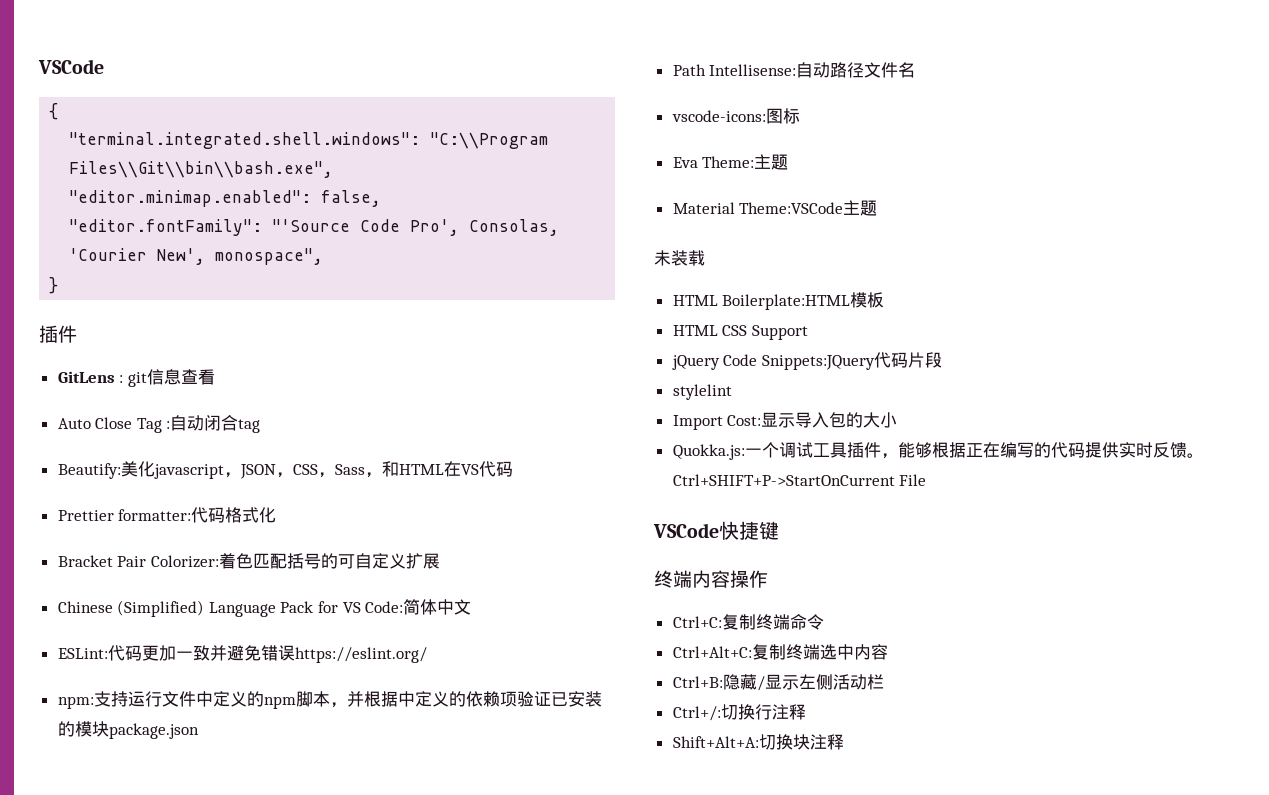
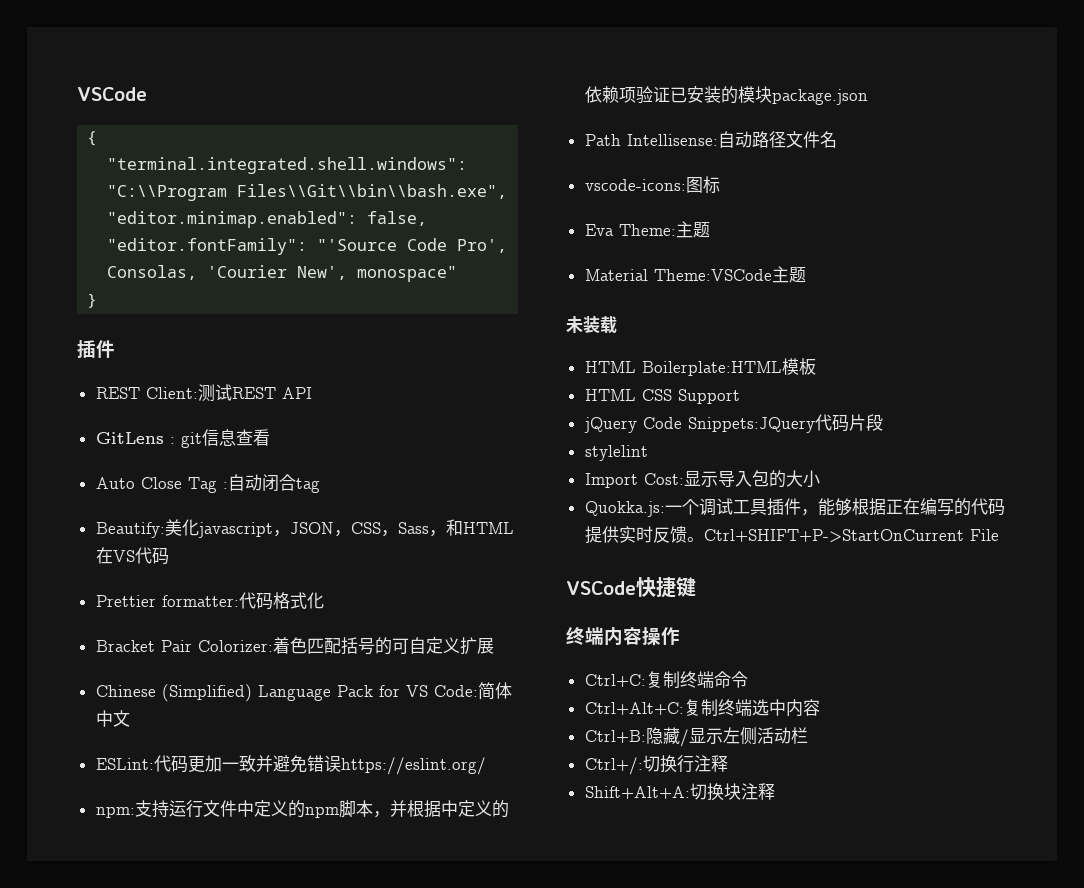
[215,248,324,265] monospace", -> [357,266,458,282] monospace"
(77, 334) none -> [95,384,312,402] // REST Client:测试REST API

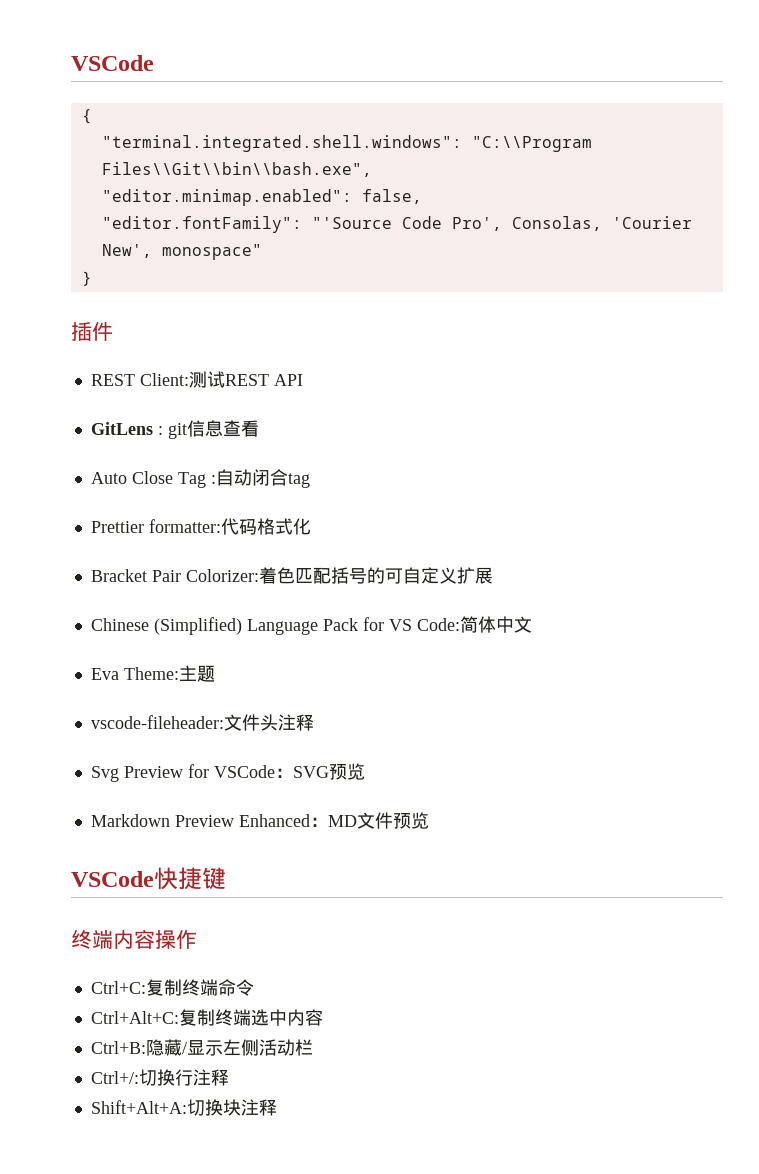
[95,519,514,538] [95,547,169,565] // Beautify:美化javascript，JSON，CSS，Sass，和HTML在VS代码 -> (310, 480) none
[95,755,486,775] [95,800,509,818] [584,86,868,105] [584,131,837,148] [584,176,720,194] [584,221,710,238] [584,266,806,283] [566,316,617,334] [584,358,816,376] [584,389,740,404] [583,414,883,433] [584,445,648,461] [584,470,820,488] [584,498,1005,517] [584,526,999,544] ESLint:代码更加一致并避免错误https://eslint.org/ // npm:支持运行文件中定义的npm脚本，并根据中定义的依赖项验证已安装的模块package.json // Path Intellisense:自动路径文件名 // vscode-icons:图标 // Eva Theme:主题 // Material Theme:VSCode主题 // 未装载 // HTML Boilerplate:HTML模板 // HTML CSS Support // jQuery Code Snippets:JQuery代码片段 // stylelint // Import Cost:显示导入包的大小 // Quokka.js:一个调试工具插件，能够根据正在编写的代码提供实时反馈。Ctrl+SHIFT+P->StartOnCurrent File -> [90,665,215,682] [90,714,314,731] [90,763,365,782] [90,812,429,829] Eva Theme:主题 // vscode-fileheader:文件头注释 // Svg Preview for VSCode：SVG预览 // Markdown Preview Enhanced：MD文件预览

